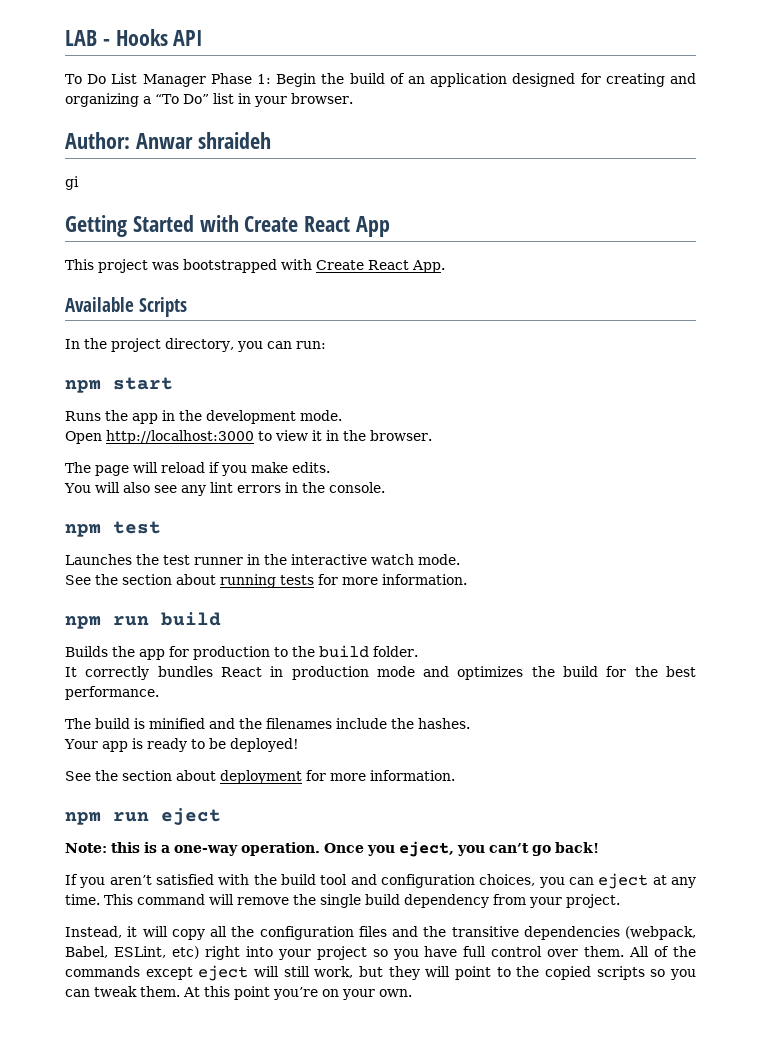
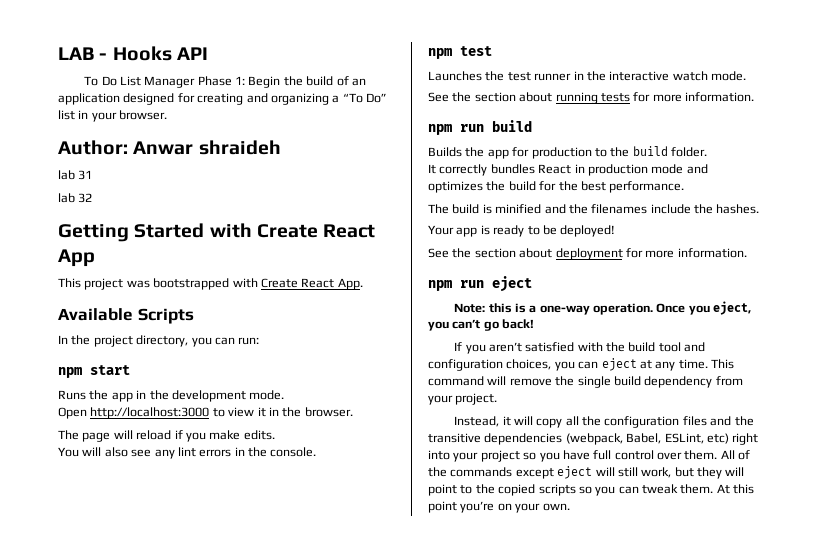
[65,176,79,190] gi -> [58,170,93,180] [58,193,93,203] lab 31 // lab 32

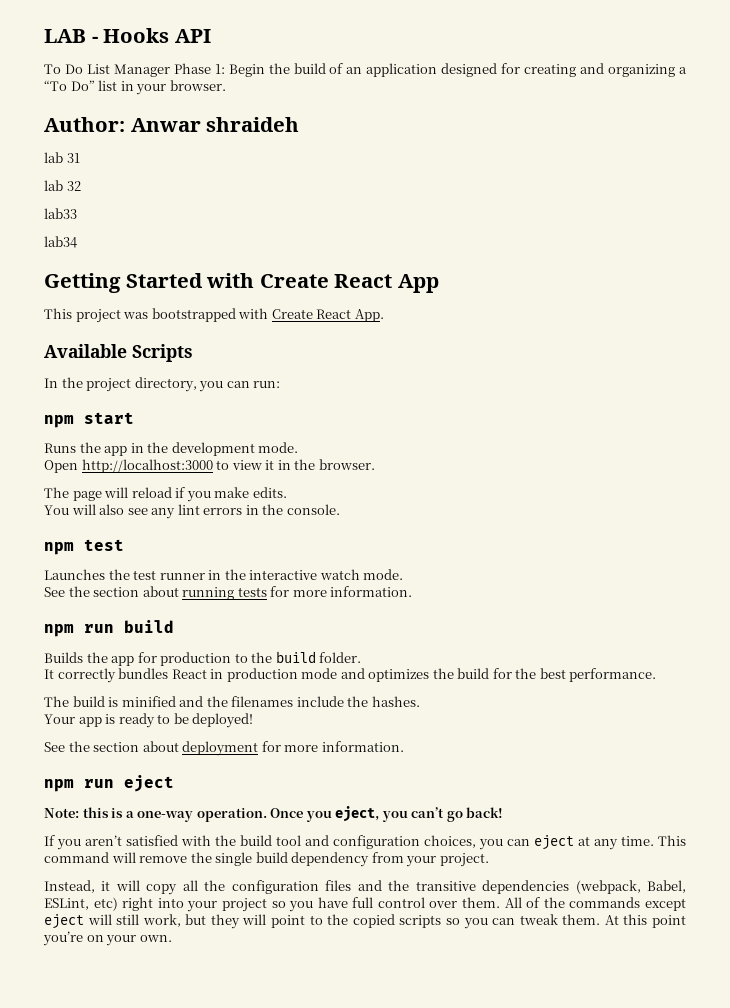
(93, 198) none -> [44,208,77,219] [44,236,77,248] // lab33 // lab34

